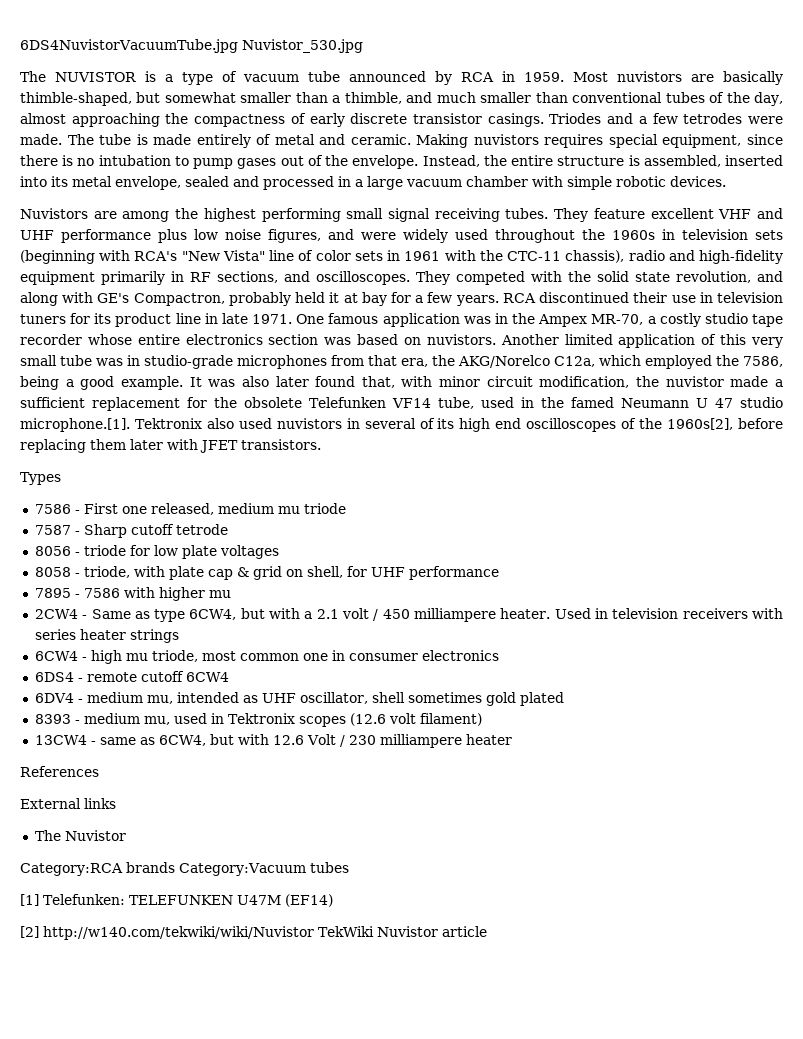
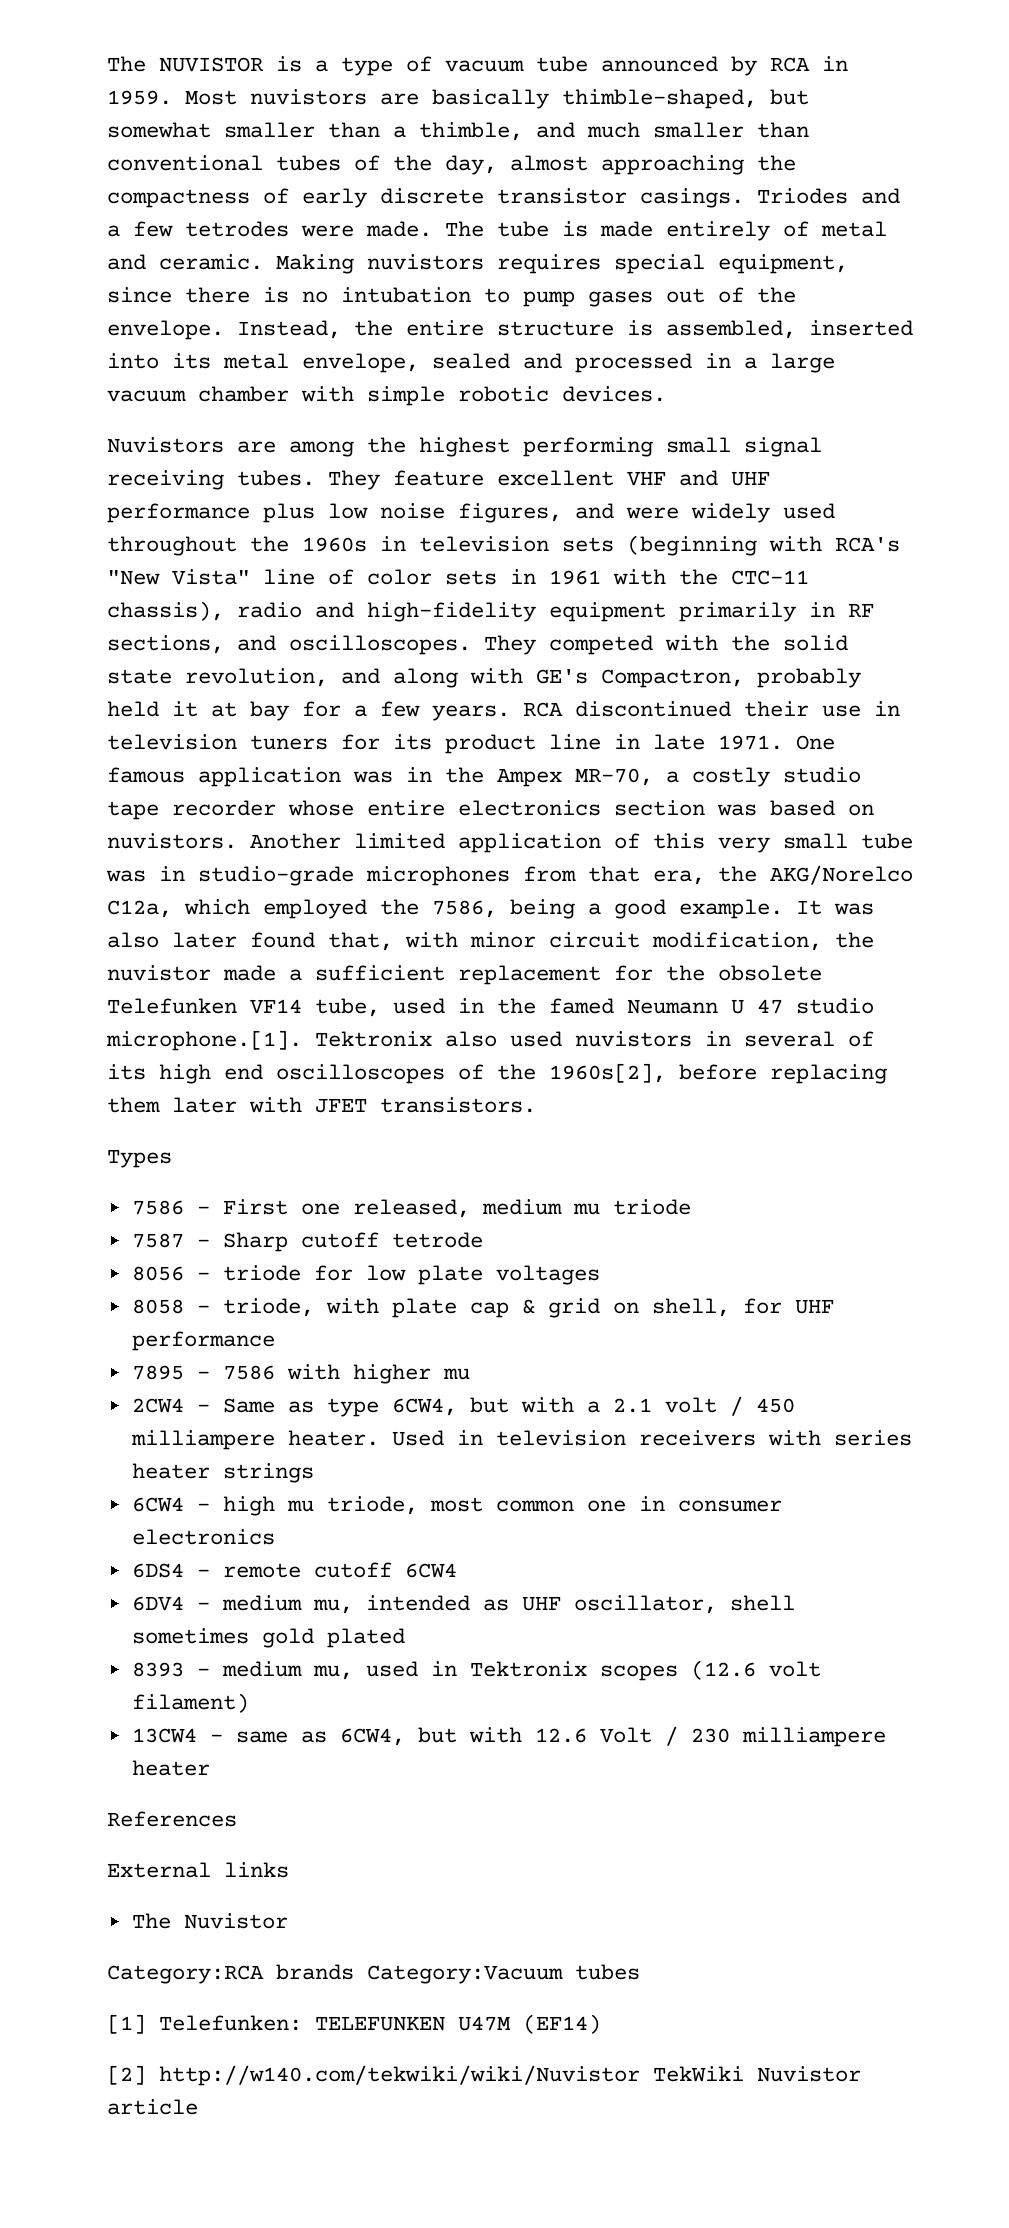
[20,39,363,53] 6DS4NuvistorVacuumTube.jpg Nuvistor_530.jpg // -> (107, 64) none

